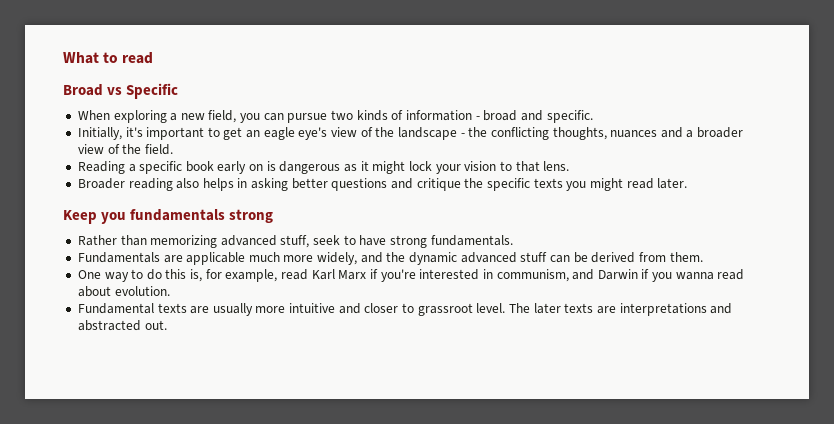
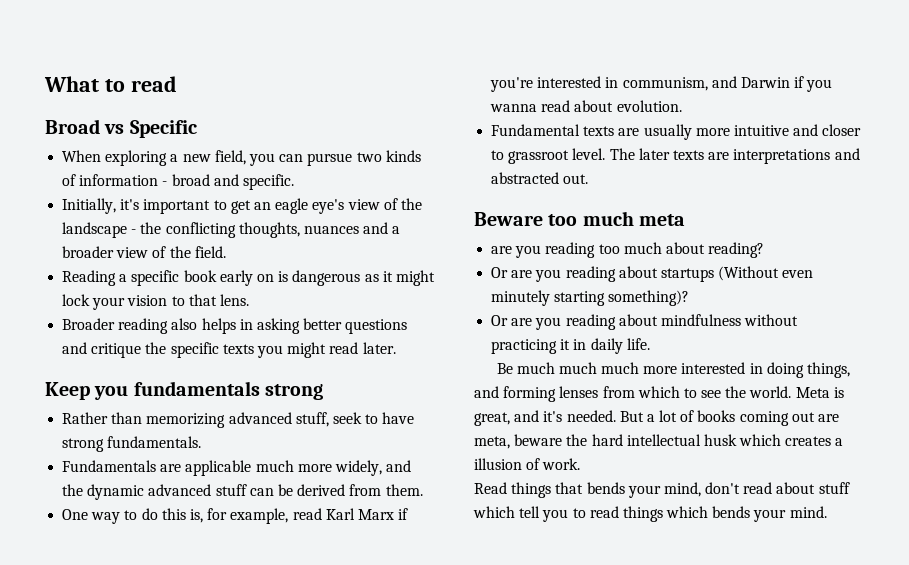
(167, 325) none -> [474,211,685,226] [491,242,765,258] [491,266,814,282] [491,290,690,306] [491,314,799,330] [491,338,650,354] [496,362,851,378] [474,386,844,402] [474,410,840,426] [474,434,844,449] [474,458,581,470] [474,482,850,498] [473,506,827,522] // Beware too much meta // are you reading too much about reading? // Or are you reading about startups (Without even minutely starting something)? // Or are you reading about mindfulness without practicing it in daily life. // Be much much much more interested in doing things, and forming lenses from which to see the world. Meta is great, and it's needed. But a lot of books coming out are meta, beware the hard intellectual husk which creates a illusion of work. // Read things that bends your mind, don't read about stuff which tell you to read things which bends your mind.

